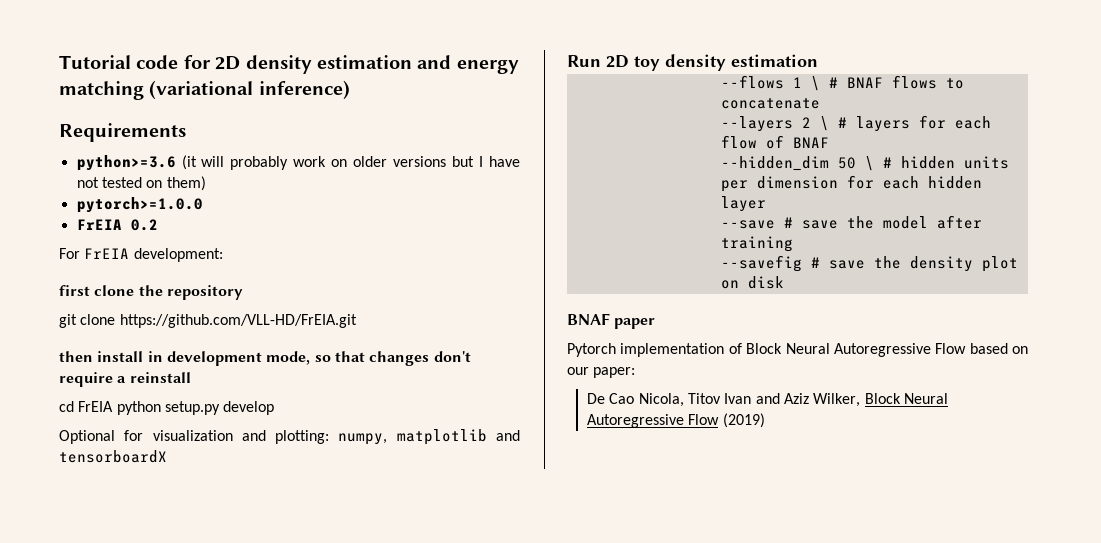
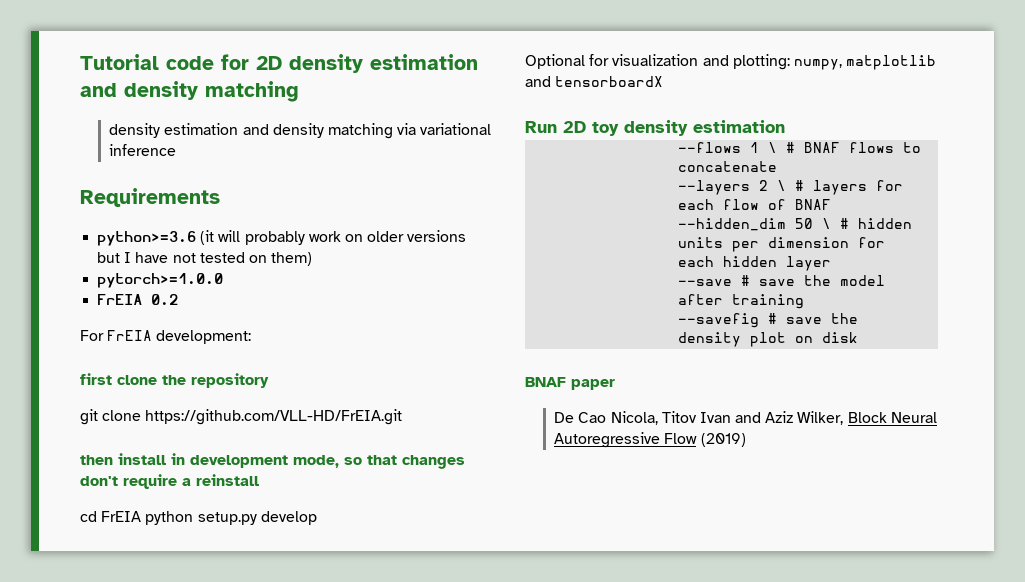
[456,60,519,74] [59,80,350,100] energy matching (variational inference) -> [124,81,299,102] [109,123,492,139] [109,144,177,156] density matching // density estimation and density matching via variational inference
[567,343,1028,357] [567,367,636,378] // Pytorch implementation of Block Neural Autoregressive Flow based on our paper: -> (615, 384) none

